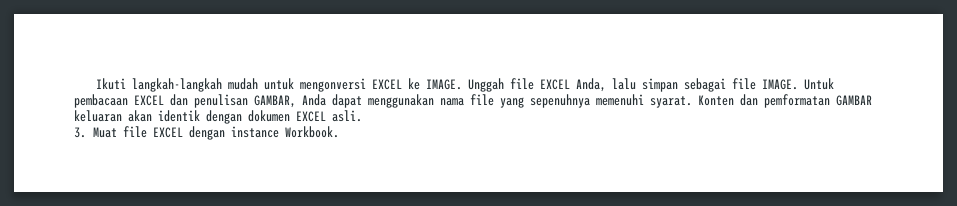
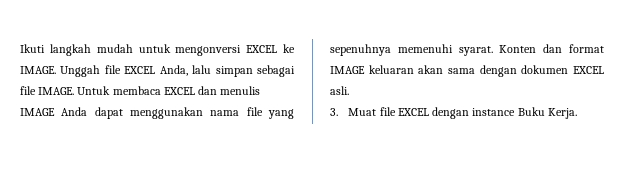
[131,78,222,92] langkah-langkah -> [49,44,91,56] langkah
[74,94,128,108] pembacaan -> [112,86,161,95] membaca
[194,94,296,108] penulisan GAMBAR, -> [220,86,261,95] [20,108,55,116] menulis IMAGE
[764,94,872,108] pemformatan GAMBAR -> [569,44,604,53] [330,66,365,74] format IMAGE
[158,110,200,122] identik -> [448,68,475,74] sama
[285,126,340,138] Workbook. -> [517,107,577,119] Buku Kerja.

